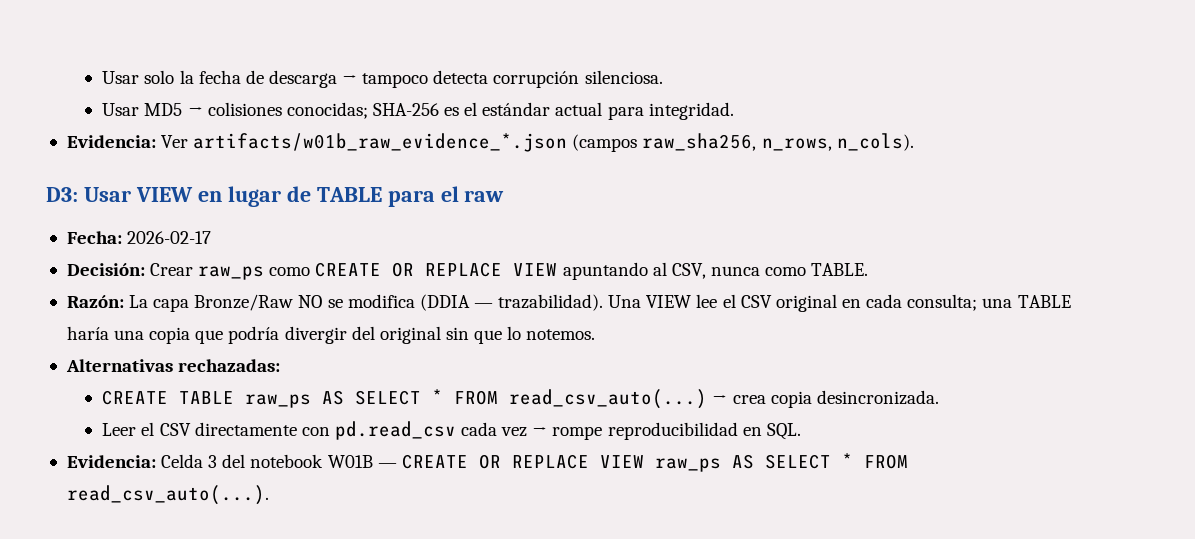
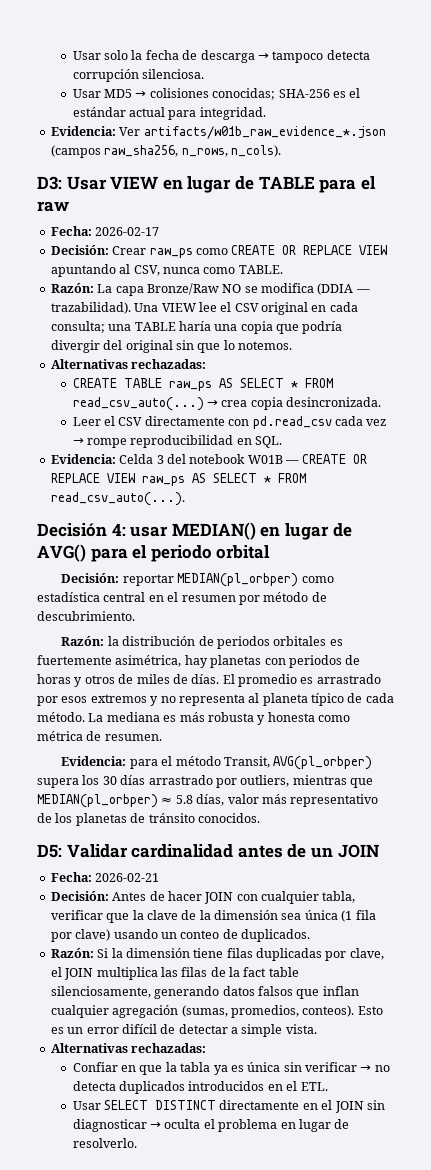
(269, 495) none -> [37,522,352,540] [37,544,271,562] [61,573,334,587] [37,592,327,605] [37,611,135,621] [61,636,343,649] [37,655,361,668] [37,674,381,687] [37,693,394,706] [37,712,350,725] [37,731,162,741] [61,756,373,770] [37,775,373,788] [37,794,379,808] [37,813,260,826] [37,844,379,858] [50,872,160,882] [50,891,356,904] [50,910,376,923] [50,929,310,942] [50,948,384,961] [50,967,299,980] [50,986,359,999] [50,1005,383,1018] [50,1024,317,1037] [50,1043,207,1053] [72,1062,390,1075] [72,1081,328,1094] [72,1100,385,1113] [72,1119,350,1132] [72,1138,137,1148] // Decisión 4: usar MEDIAN() en lugar de AVG() para el periodo orbital // Decisión: reportar MEDIAN(pl_orbper) como estadística central en el resumen por método de descubrimiento. // Razón: la distribución de periodos orbitales es fuertemente asimétrica, hay planetas con periodos de horas y otros de miles de días. El promedio es arrastrado por esos extremos y no representa al planeta típico de cada método. La mediana es más robusta y honesta como métrica de resumen. // Evidencia: para el método Transit, AVG(pl_orbper) supera los 30 días arrastrado por outliers, mientras que MEDIAN(pl_orbper) ≈ 5.8 días, valor más representativo de los planetas de tránsito conocidos. // D5: Validar cardinalidad antes de un JOIN // Fecha: 2026-02-21 // Decisión: Antes de hacer JOIN con cualquier tabla, verificar que la clave de la dimensión sea única (1 fila por clave) usando un conteo de duplicados. // Razón: Si la dimensión tiene filas duplicadas por clave, el JOIN multiplica las filas de la fact table silenciosamente, generando datos falsos que inflan cualquier agregación (sumas, promedios, conteos). Esto es un error difícil de detectar a simple vista. // Alternativas rechazadas: // Confiar en que la tabla ya es única sin verificar → no detecta duplicados introducidos en el ETL. // Usar SELECT DISTINCT directamente en el JOIN sin diagnosticar → oculta el problema en lugar de resolverlo.

